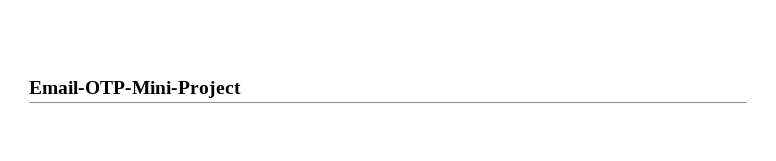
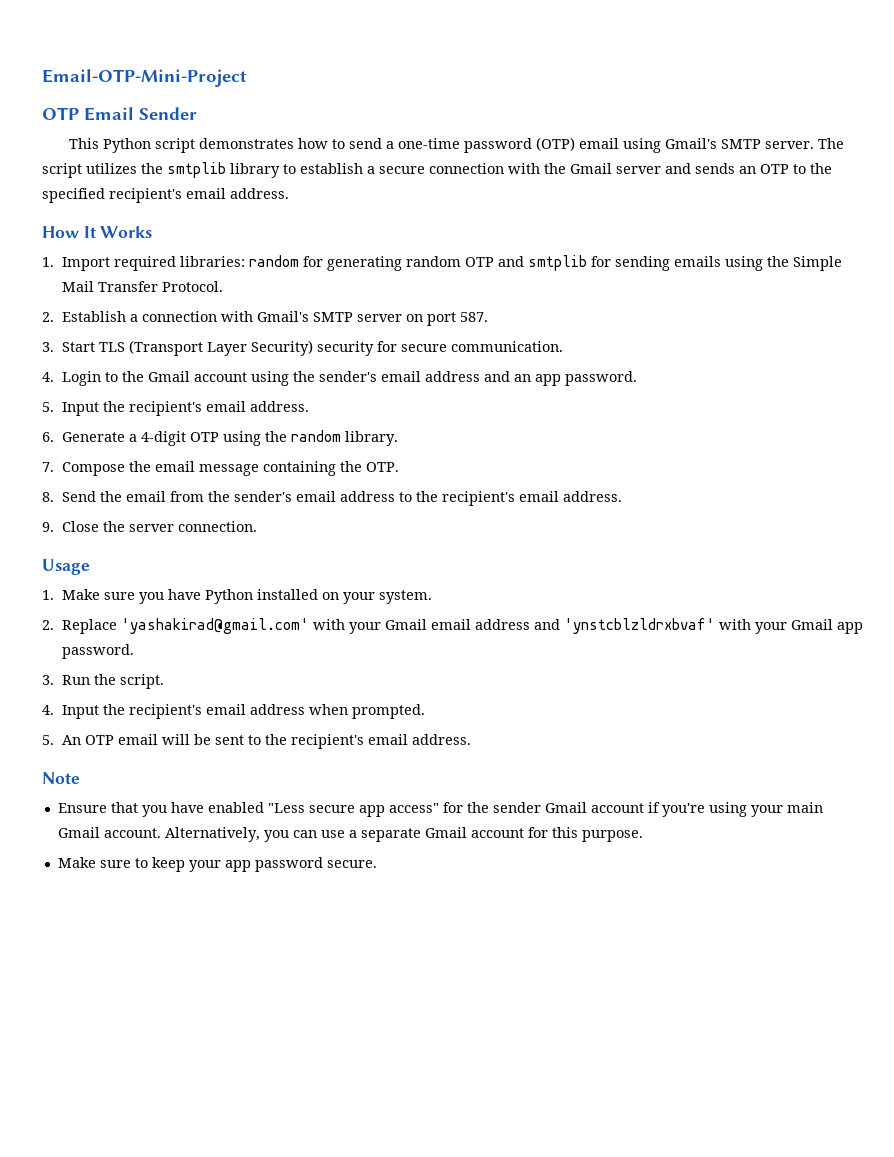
(241, 89) none -> [42,107,197,121] [69,137,845,153] [42,162,832,178] [42,188,289,203] [42,226,153,238] [42,255,843,271] [62,281,224,292] [42,311,489,326] [42,340,564,356] [42,371,638,386] [42,401,310,416] [42,430,399,446] [42,461,400,476] [42,491,623,506] [42,521,258,532] [42,559,90,575] [42,589,433,604] [42,618,864,634] [62,644,135,659] [42,674,165,689] [42,704,426,719] [42,734,472,749] [42,772,80,784] [57,802,823,817] [57,827,643,842] [57,857,377,872] // OTP Email Sender // This Python script demonstrates how to send a one-time password (OTP) email using Gmail's SMTP server. The script utilizes the smtplib library to establish a secure connection with the Gmail server and sends an OTP to the specified recipient's email address. // How It Works // 1. Import required libraries: random for generating random OTP and smtplib for sending emails using the Simple Mail Transfer Protocol. // 2. Establish a connection with Gmail's SMTP server on port 587. // 3. Start TLS (Transport Layer Security) security for secure communication. // 4. Login to the Gmail account using the sender's email address and an app password. // 5. Input the recipient's email address. // 6. Generate a 4-digit OTP using the random library. // 7. Compose the email message containing the OTP. // 8. Send the email from the sender's email address to the recipient's email address. // 9. Close the server connection. // Usage // 1. Make sure you have Python installed on your system. // 2. Replace 'yashakirad@gmail.com' with your Gmail email address and 'ynstcblzldrxbvaf' with your Gmail app password. // 3. Run the script. // 4. Input the recipient's email address when prompted. // 5. An OTP email will be sent to the recipient's email address. // Note // Ensure that you have enabled "Less secure app access" for the sender Gmail account if you're using your main Gmail account. Alternatively, you can use a separate Gmail account for this purpose. // Make sure to keep your app password secure.

